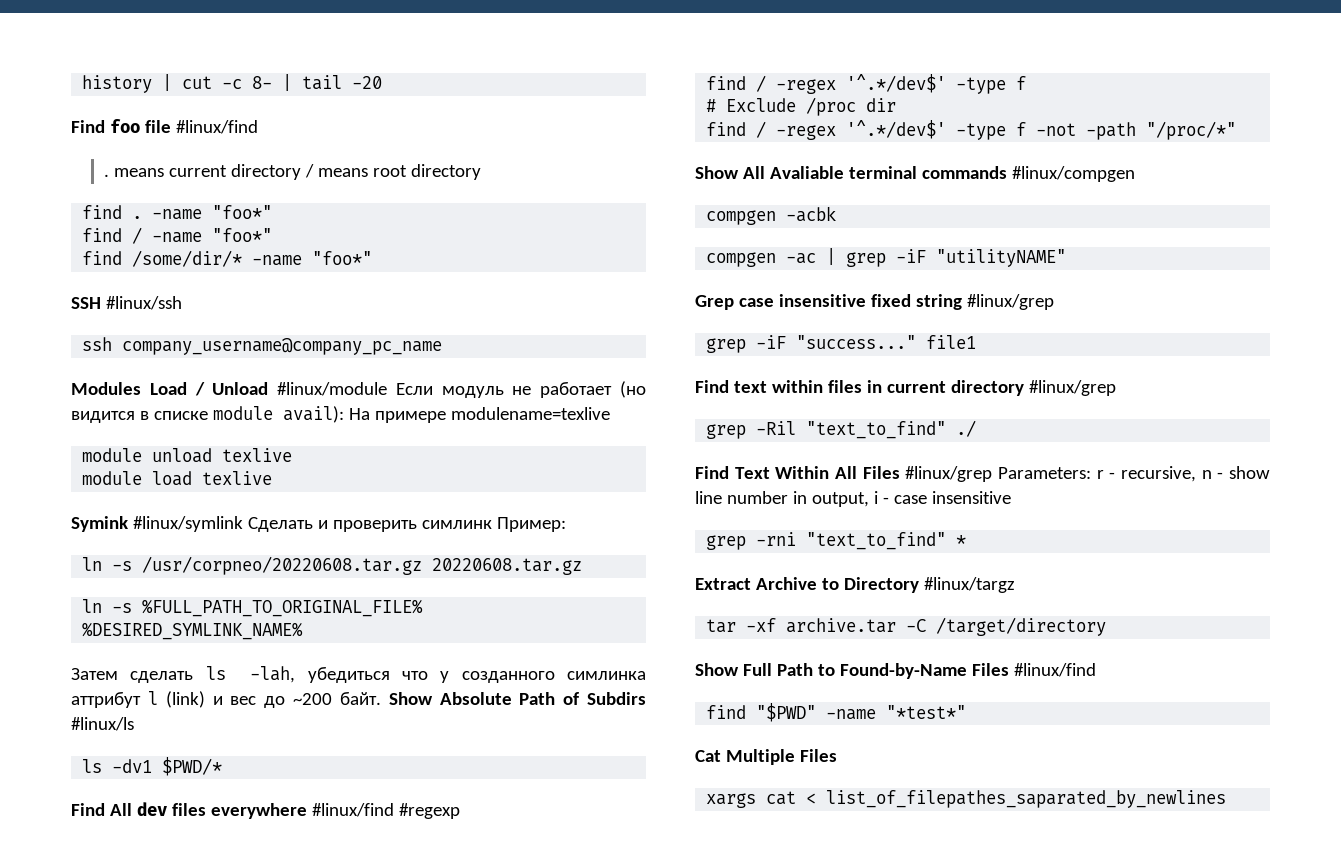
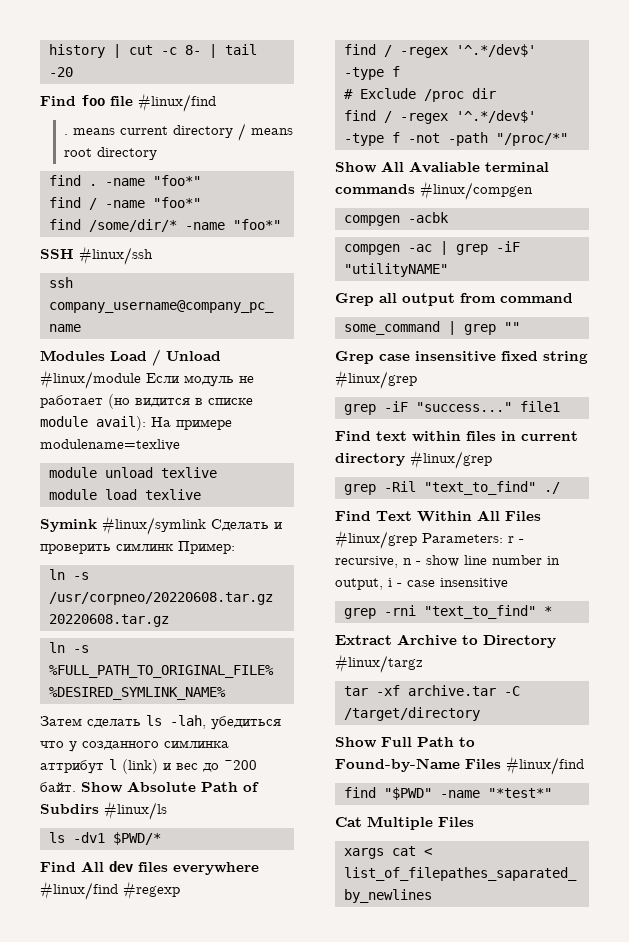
(1067, 258) none -> [335,293,573,306] [343,321,520,335] // Grep all output from command // some_command | grep ""

